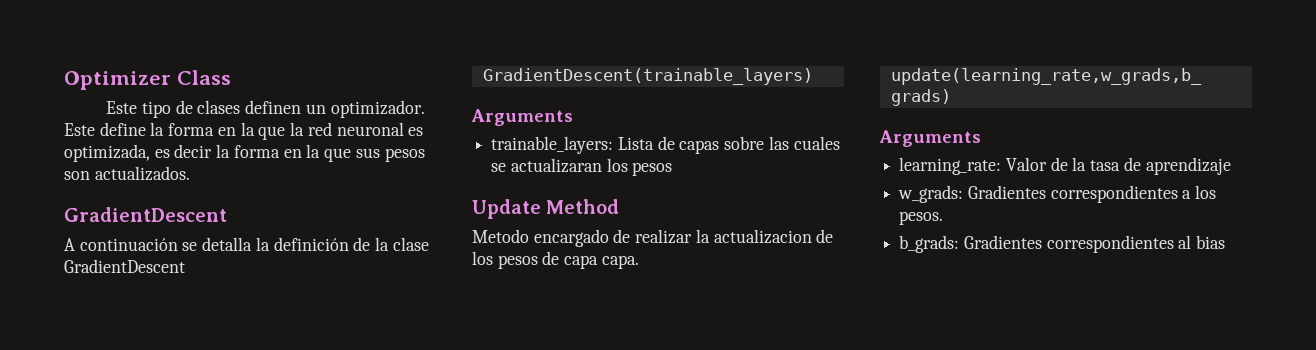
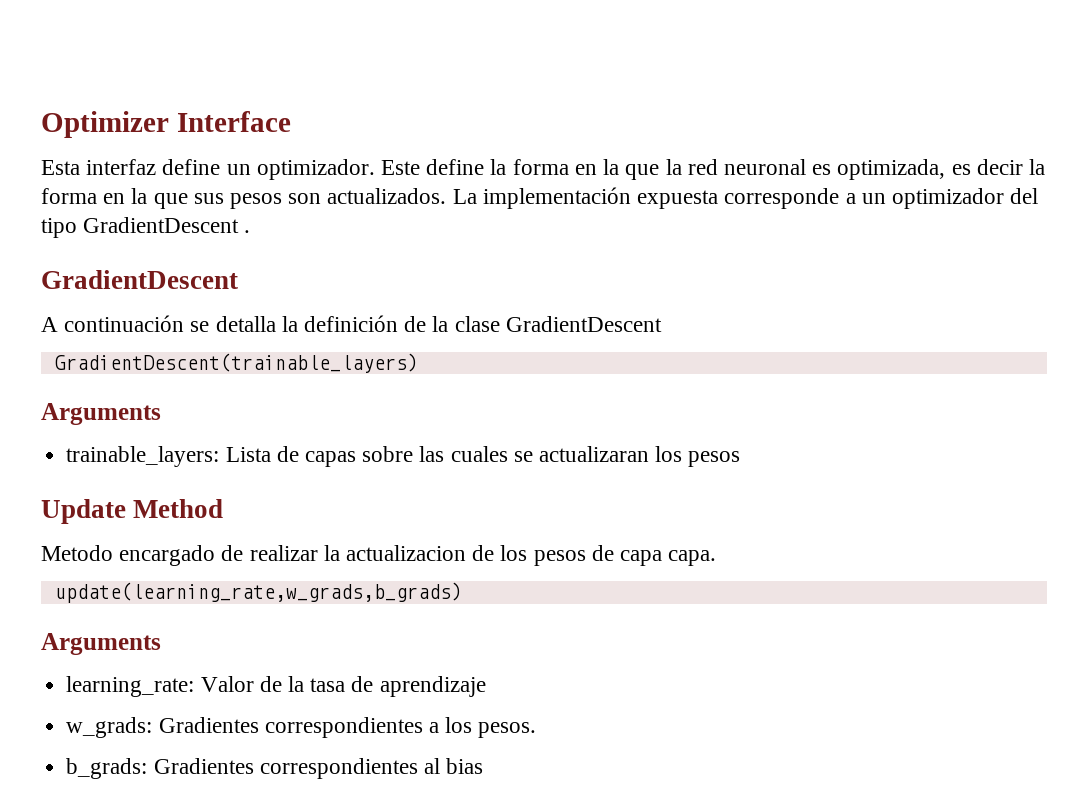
[176,70,231,85] [106,100,302,118] Class // Este tipo de clases definen -> [176,111,291,132] [41,159,221,175] Interface // Esta interfaz define
(190, 173) none -> [452,187,1039,209] [41,217,251,238] La implementación expuesta corresponde a un optimizador del tipo GradientDescent .

